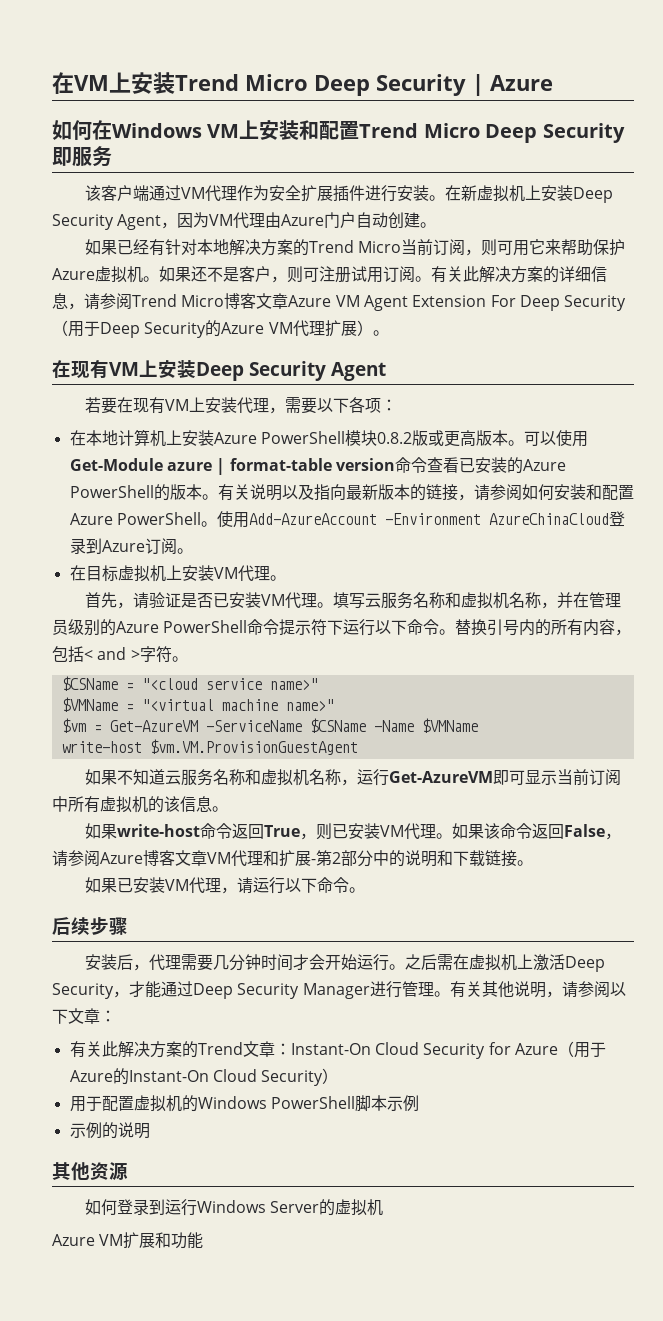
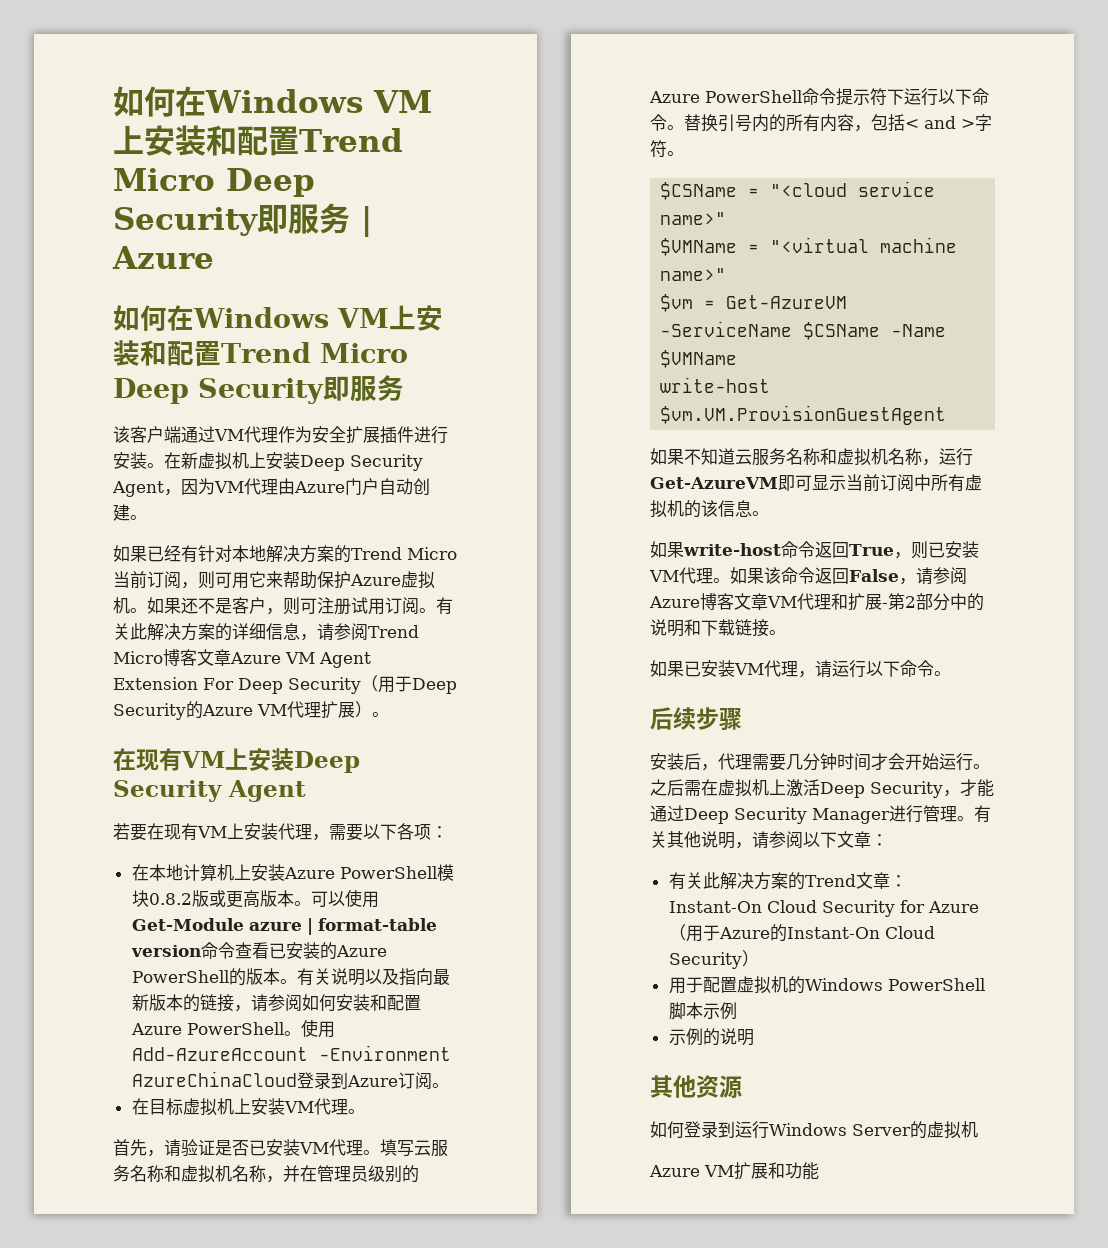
[52,72,466,96] 在VM上安装Trend Micro Deep Security -> [113,86,432,117] [113,125,403,156] [113,168,315,197] [113,203,350,236] 如何在Windows VM上安装和配置Trend Micro Deep Security即服务

